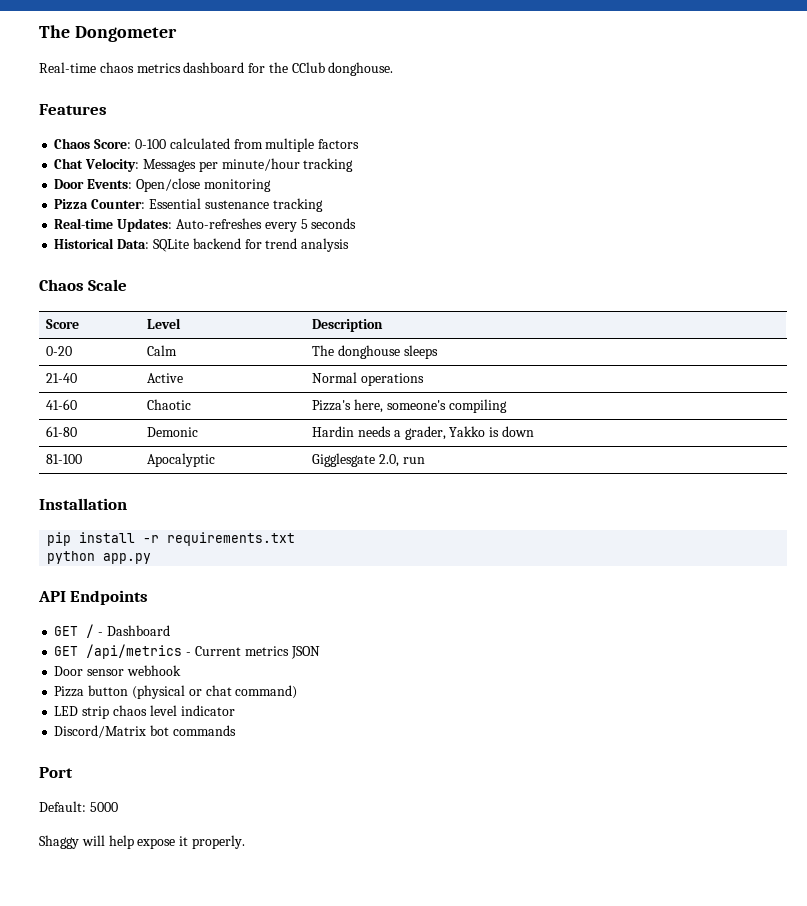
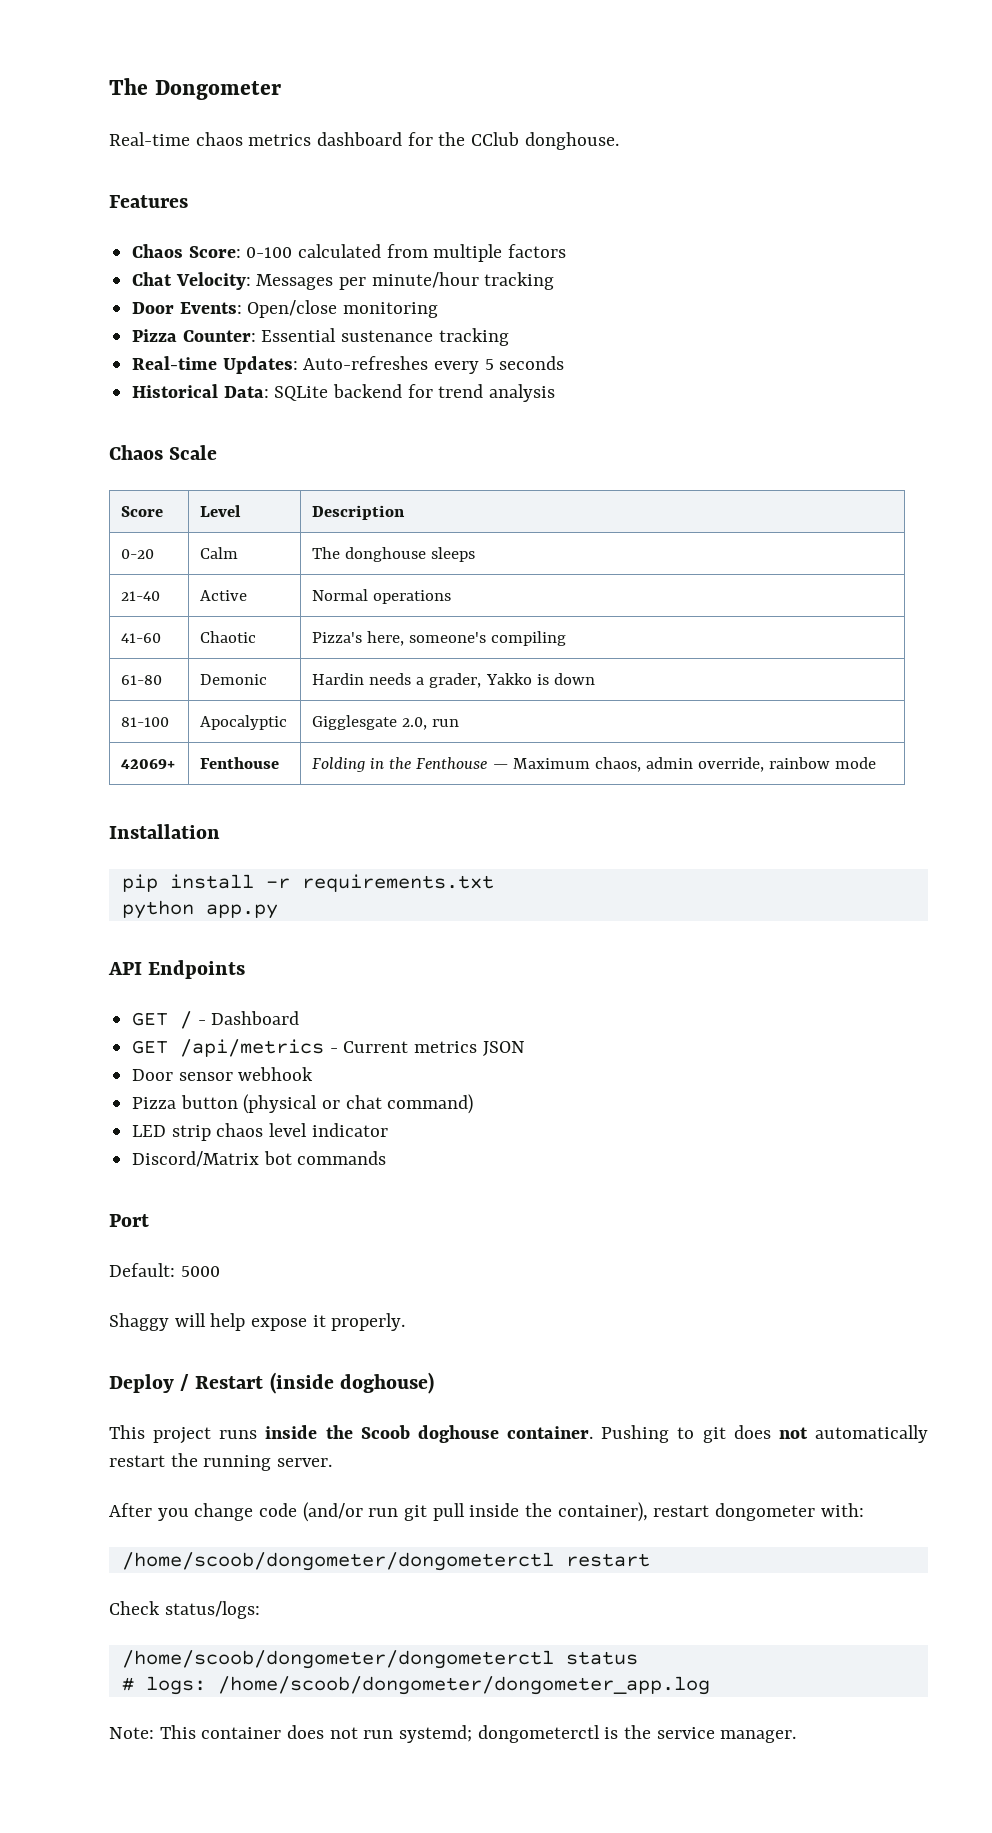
(425, 460) none -> [121,759,176,769] [200,757,280,769] [312,757,877,772] // 42069+ | Fenthouse | Folding in the Fenthouse — Maximum chaos, admin override, rainbow mode
(245, 842) none -> [109,1372,434,1394] [109,1425,929,1444] [109,1453,333,1471] [109,1502,864,1522] [121,1552,650,1571] [109,1601,260,1619] [121,1650,638,1669] [121,1676,710,1695] [109,1725,797,1743] // Deploy / Restart (inside doghouse) // This project runs inside the Scoob doghouse container. Pushing to git does not automatically restart the running server. // After you change code (and/or run git pull inside the container), restart dongometer with: // /home/scoob/dongometer/dongometerctl restart // Check status/logs: // /home/scoob/dongometer/dongometerctl status // # logs: /home/scoob/dongometer/dongometer_app.log // Note: This container does not run systemd; dongometerctl is the service manager.

